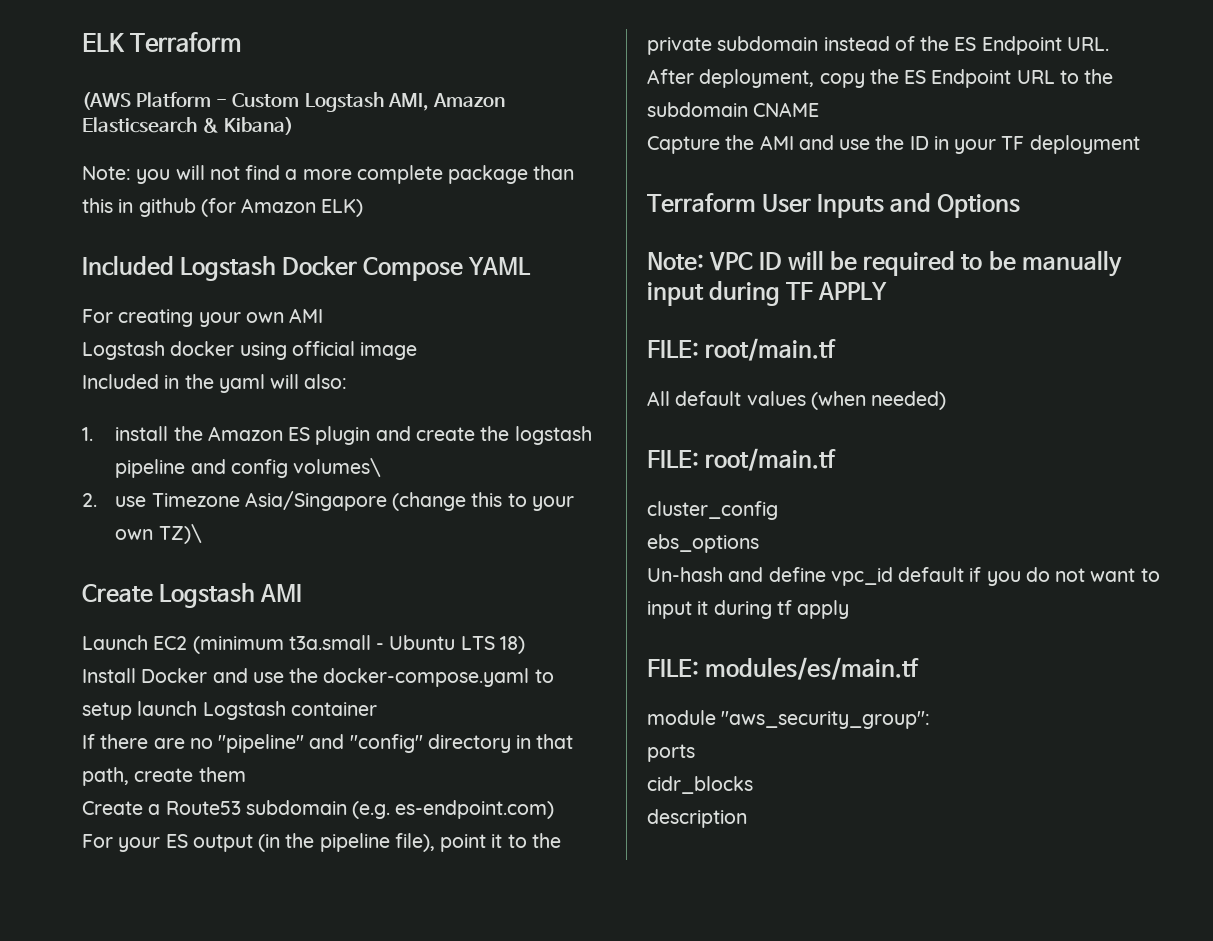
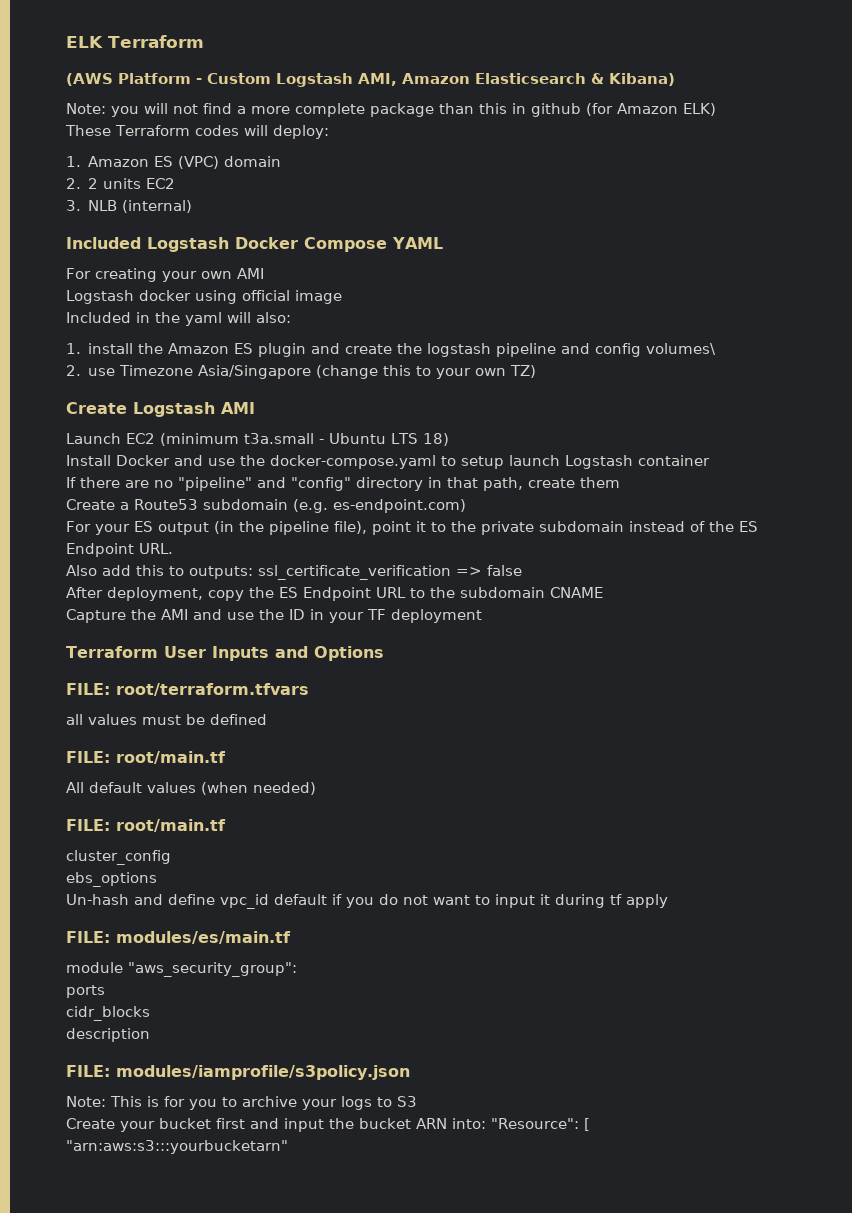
(364, 208) none -> [65,125,329,139] [66,156,282,169] [66,178,176,189] [66,200,193,213] // These Terraform codes will deploy: // 1. Amazon ES (VPC) domain // 2. 2 units EC2 // 3. NLB (internal)
[158,524,202,544] TZ)\ -> [510,365,537,378] TZ)
(1109, 44) none -> [66,565,522,580] // Also add this to outputs: ssl_certificate_verification => false
[647,250,1122,277] [647,281,888,306] Note: VPC ID will be required to be manually input during TF APPLY -> [66,683,309,696] [66,714,267,725] FILE: root/terraform.tfvars // all values must be defined
(747, 818) none -> [66,1065,410,1080] [66,1096,417,1110] [66,1118,590,1132] [66,1140,288,1154] // FILE: modules/iamprofile/s3policy.json // Note: This is for you to archive your logs to S3 // Create your bucket first and input the bucket ARN into: "Resource": [ "arn:aws:s3:::yourbucketarn"

